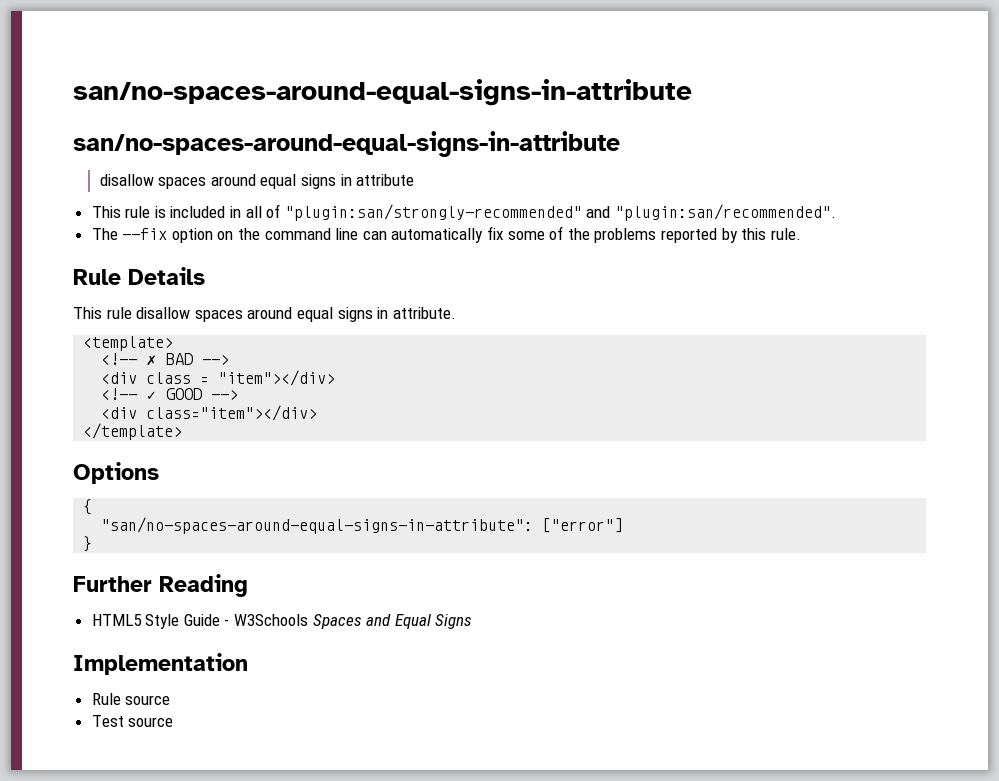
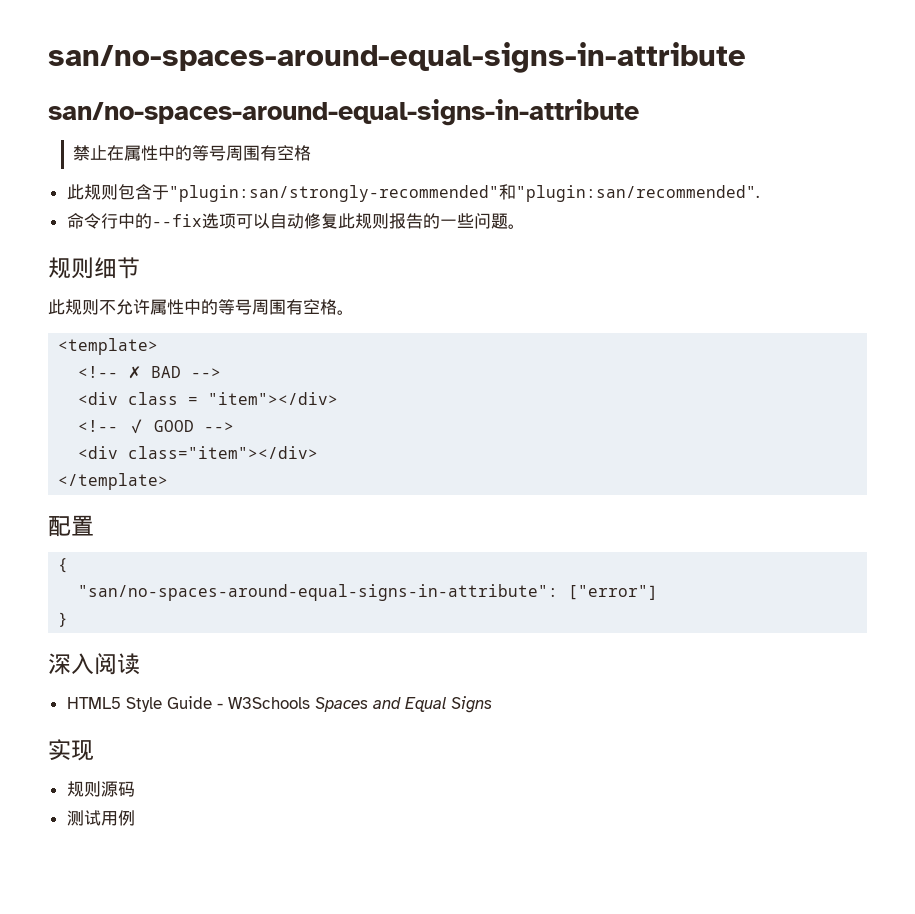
[99,174,415,189] [91,204,837,221] [91,226,801,243] [73,267,205,285] [73,307,456,322] disallow spaces around equal signs in attribute // This rule is included in all of "plugin:san/strongly-recommended" and "plugin:san/recommended". // The --fix option on the command line can automatically fix some of the problems reported by this rule. // Rule Details // This rule disallow spaces around equal signs in attribute. -> [72,145,311,161] [66,184,759,202] [66,213,525,229] [48,257,140,279] [48,299,354,315] 禁止在属性中的等号周围有空格 // 此规则包含于"plugin:san/strongly-recommended"和"plugin:san/recommended". // 命令行中的--fix选项可以自动修复此规则报告的一些问题。 // 规则细节 // 此规则不允许属性中的等号周围有空格。
[73,462,159,484] Options -> [48,515,94,537] 配置
[73,574,248,597] Further Reading -> [48,653,140,675] 深入阅读
[73,653,248,675] [91,693,171,705] [91,715,174,727] Implementation // Rule source // Test source -> [48,739,94,761] [66,781,135,797] [66,810,135,826] 实现 // 规则源码 // 测试用例

